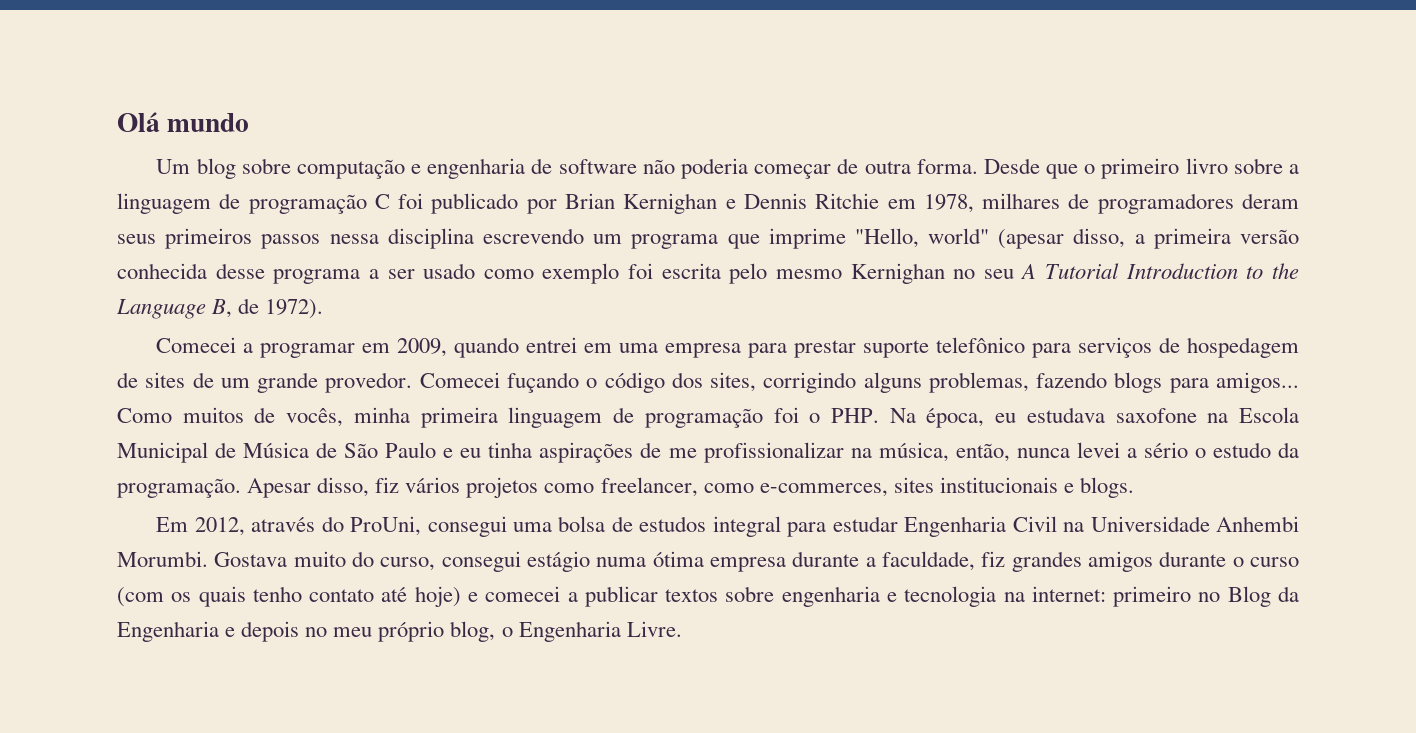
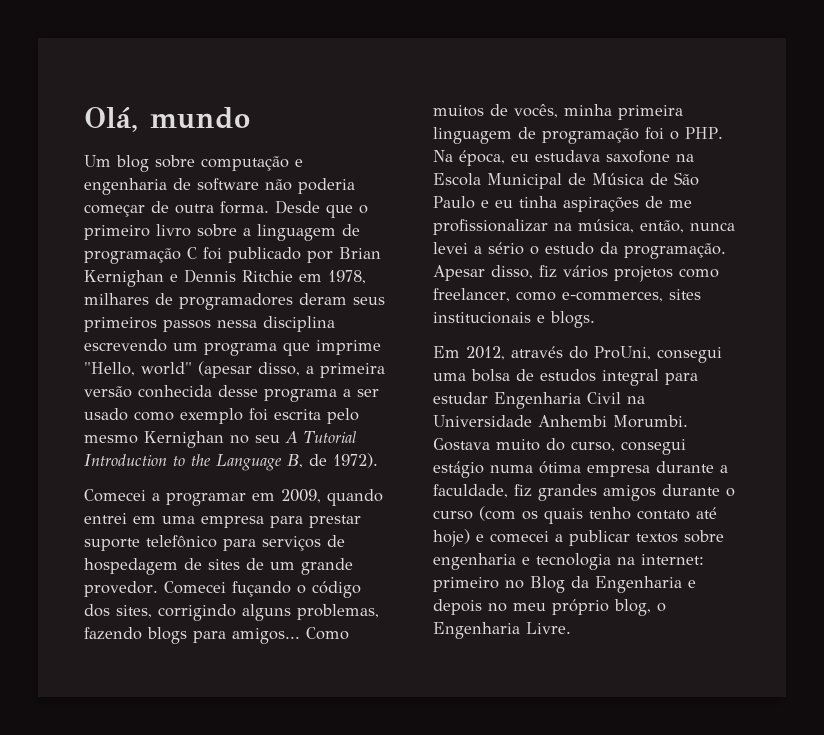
[117,112,160,132] Olá -> [84,107,138,132] Olá,

